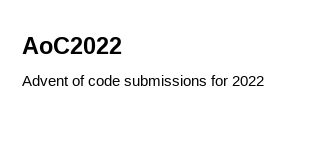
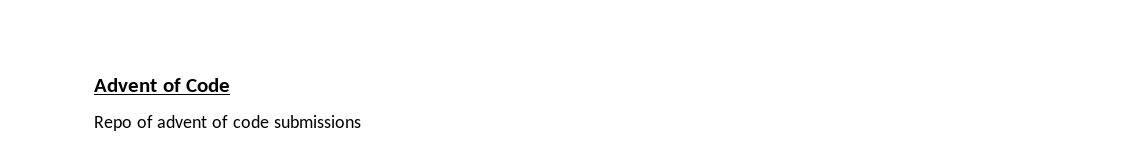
[22,37,122,54] [22,75,69,86] AoC2022 // Advent -> [94,78,231,92] [94,115,208,131] Advent of Code // Repo of advent
[211,75,265,86] for 2022 -> (361, 121) none

